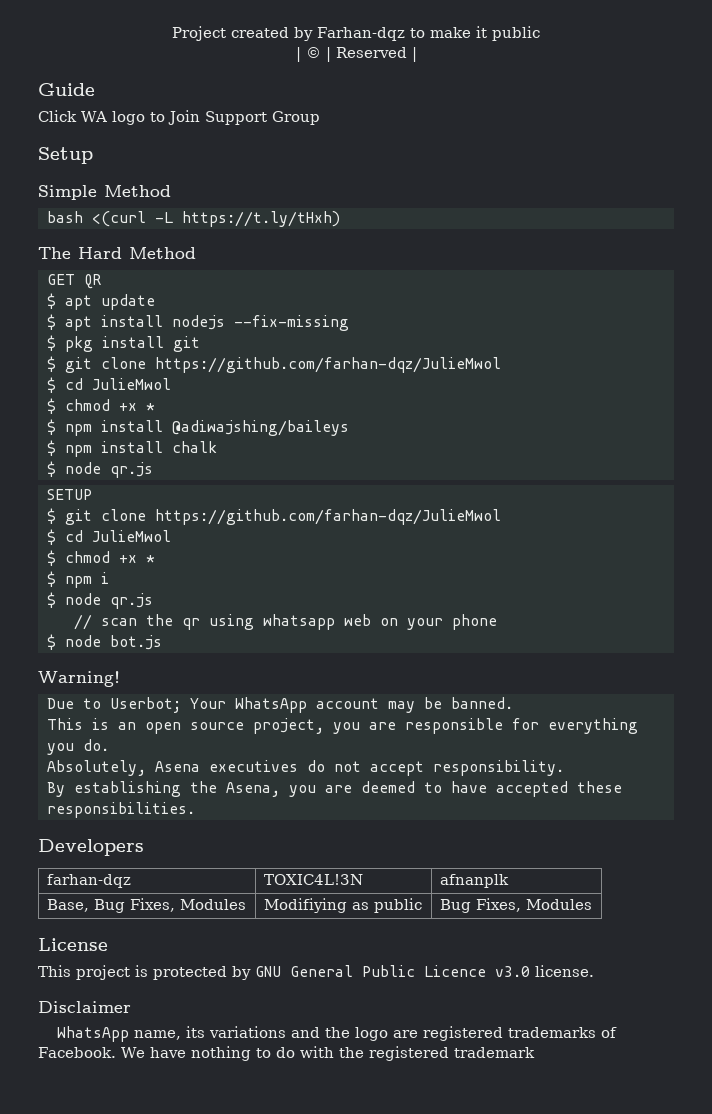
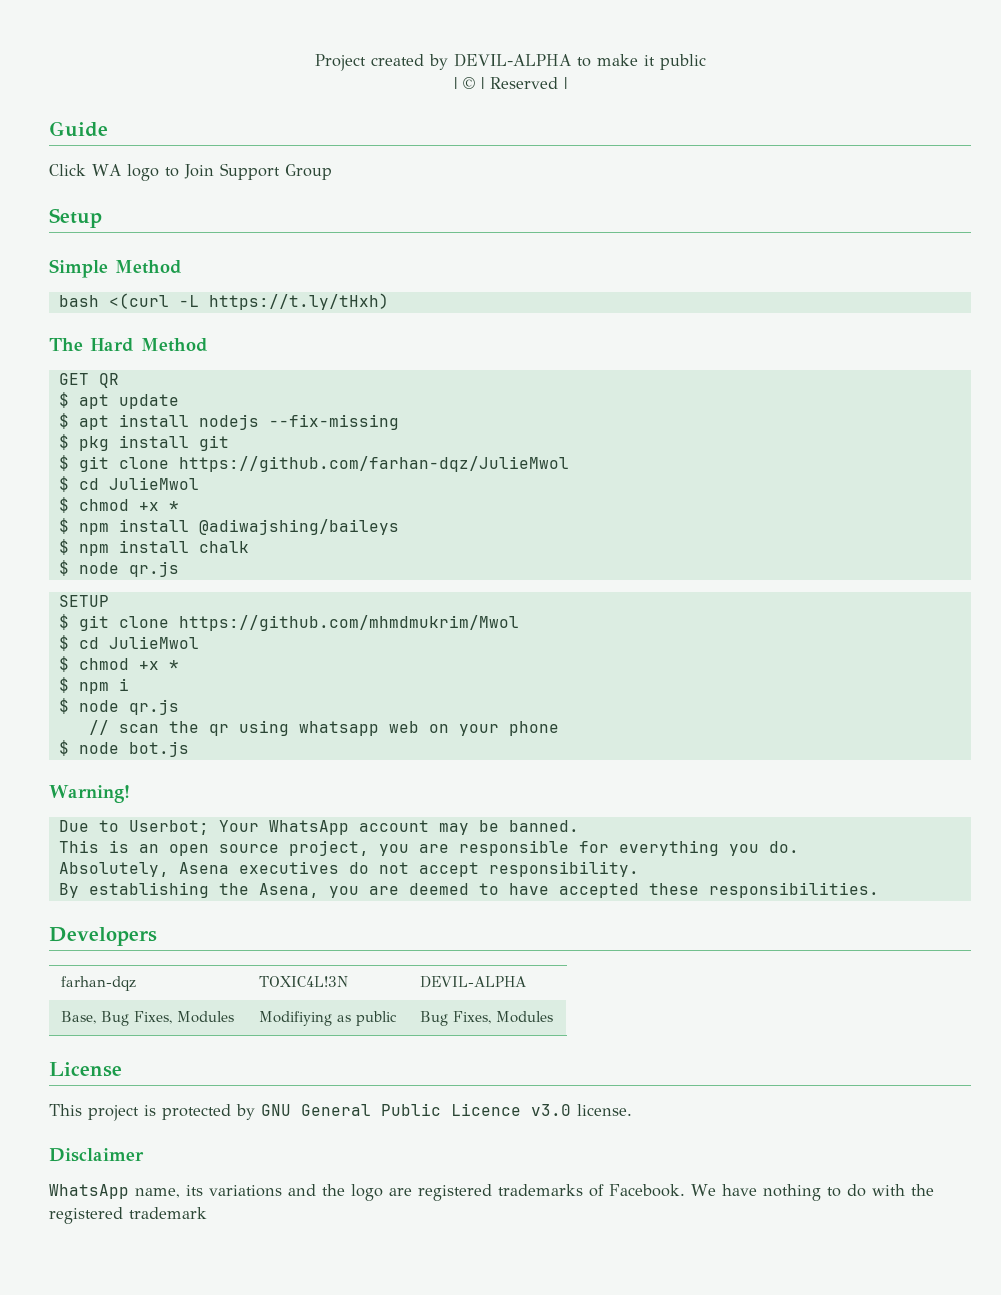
[317,27,406,41] Farhan-dqz -> [453,53,571,67] DEVIL-ALPHA
[154,509,501,525] https://github.com/farhan-dqz/JulieMwol -> [178,615,519,631] https://github.com/mhmdmukrim/Mwol
[439,874,509,888] afnanplk -> [419,976,526,988] DEVIL-ALPHA

